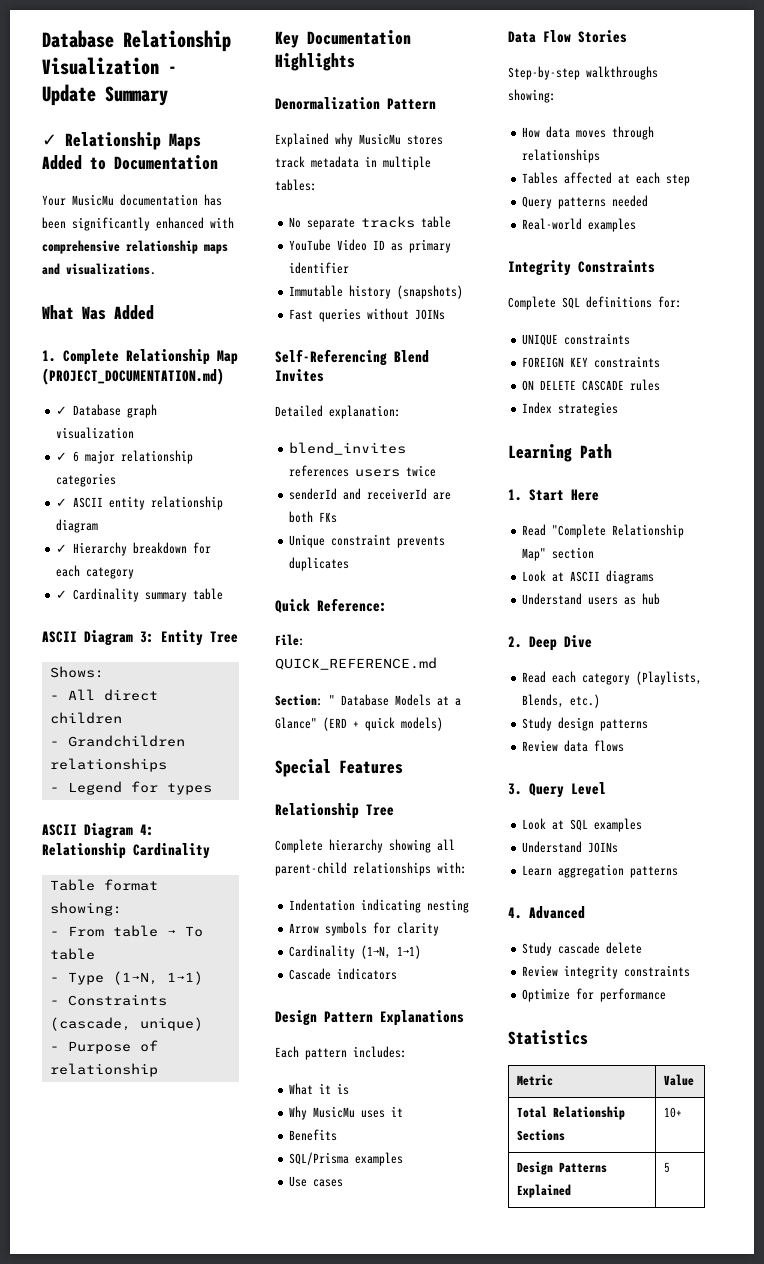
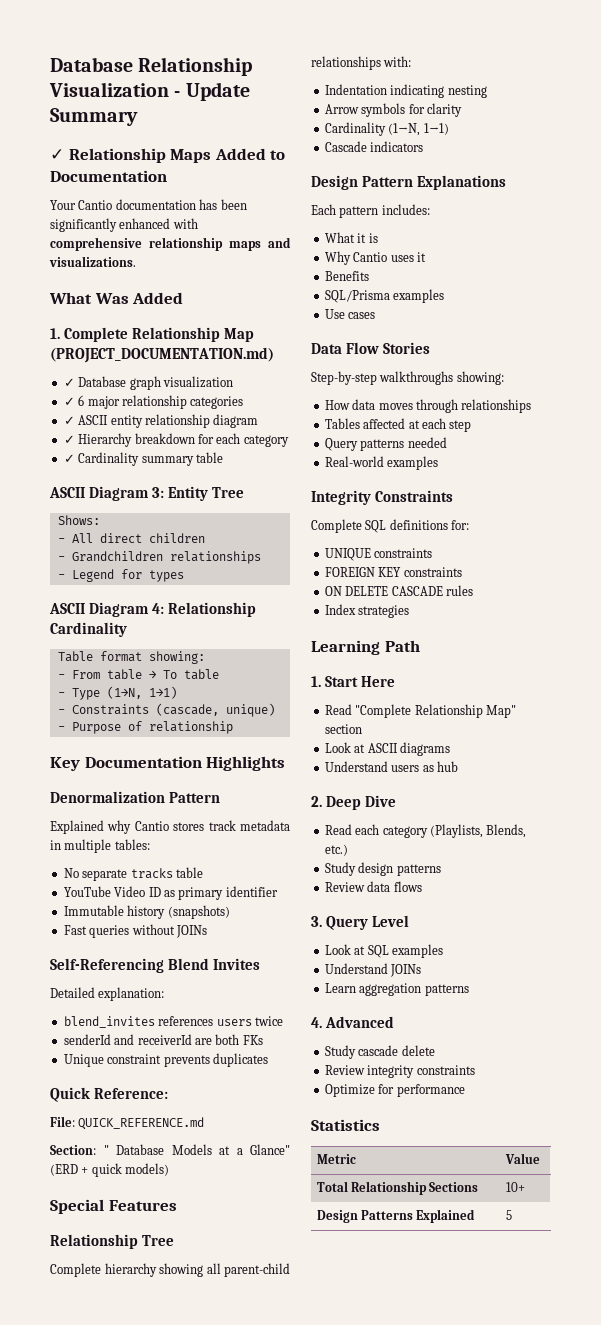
[72,194,114,206] MusicMu -> [78,200,113,210] Cantio
[359,133,401,145] MusicMu -> [134,821,169,831] Cantio
[313,1106,356,1118] MusicMu -> [353,252,388,262] Cantio

